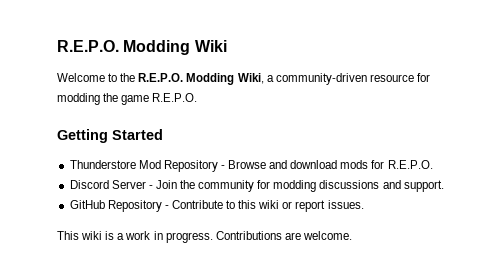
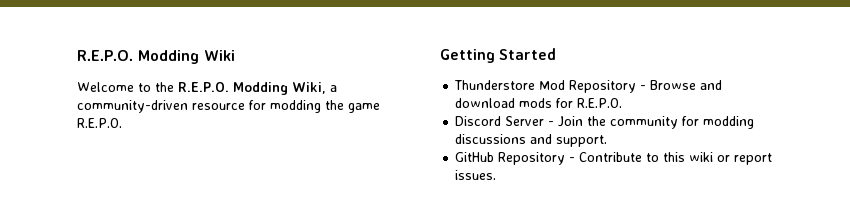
[57,231,352,243] // This wiki is a work in progress. Contributions are welcome. -> (497, 175) none

